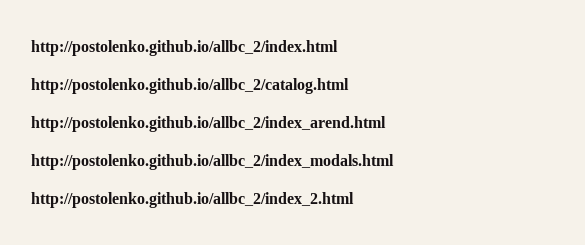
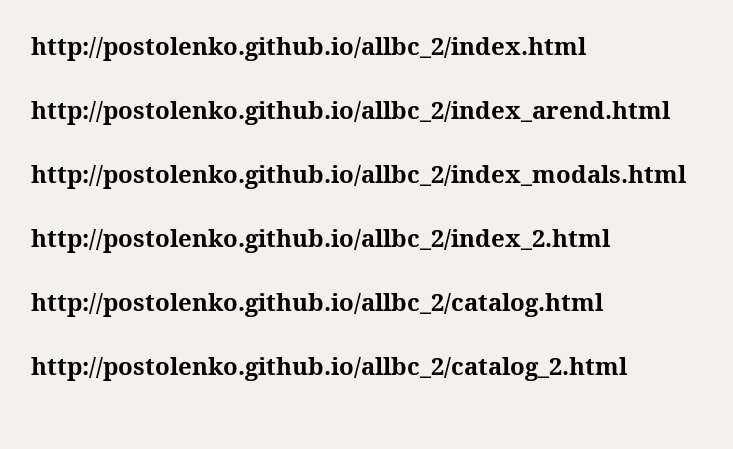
[31,78,349,94] // http://postolenko.github.io/allbc_2/catalog.html -> (587, 49) none
(354, 200) none -> [31,293,604,317] [31,357,628,381] // http://postolenko.github.io/allbc_2/catalog.html // http://postolenko.github.io/allbc_2/catalog_2.html

